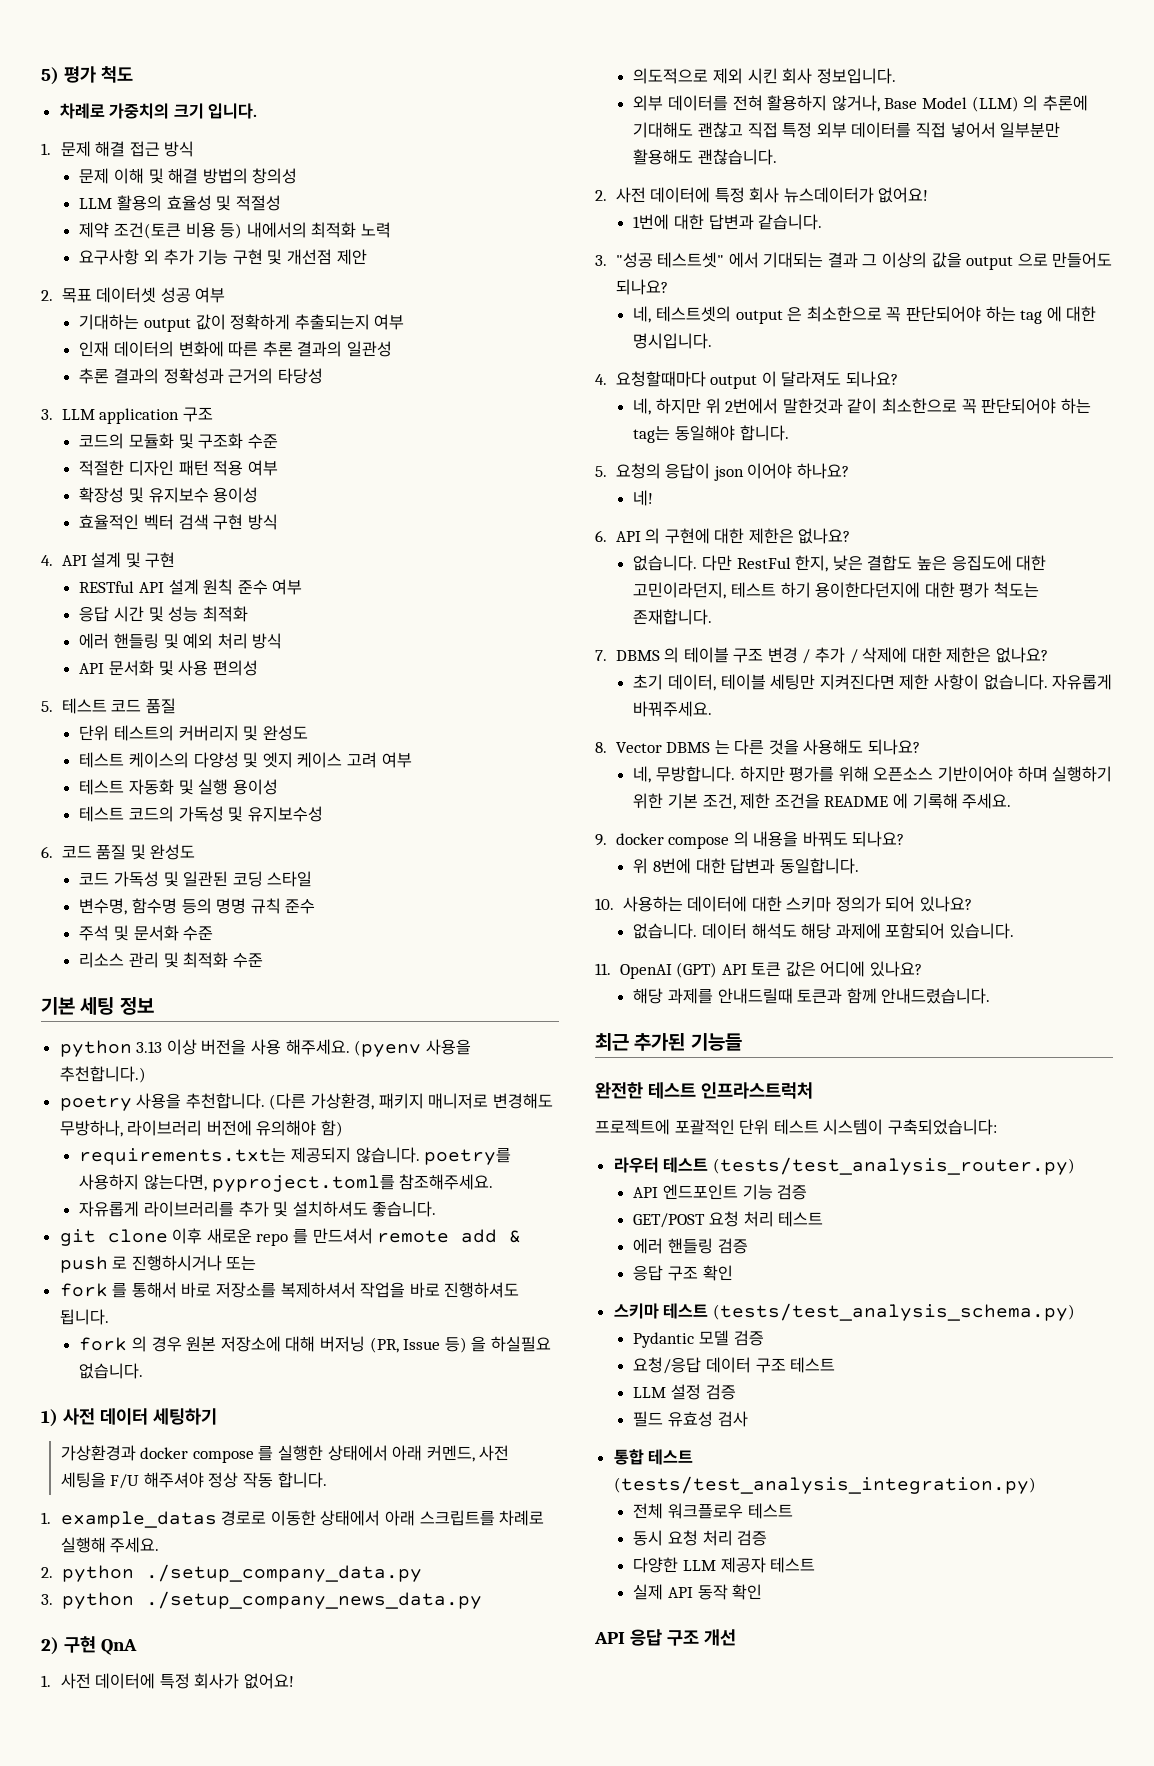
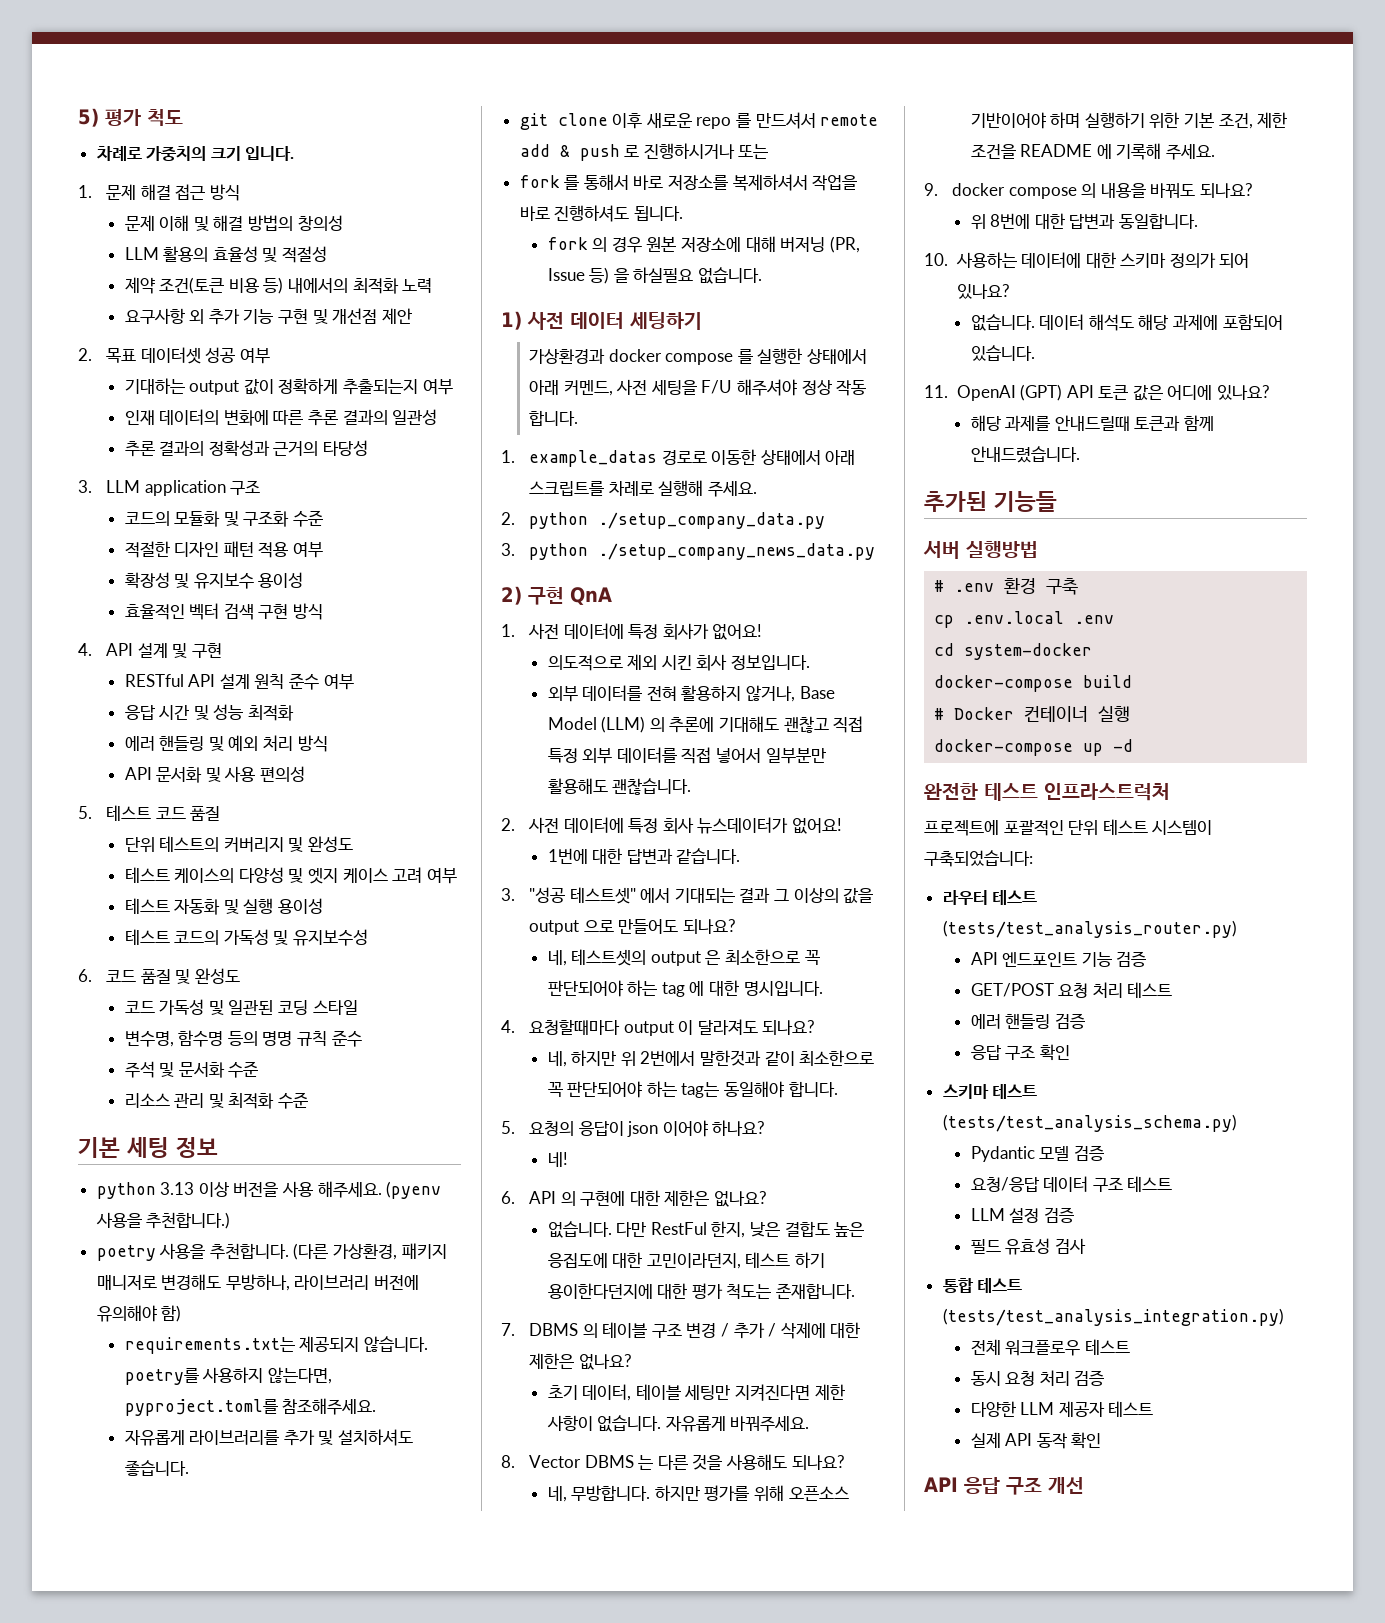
[595,1033,629,1051] 최근 -> (1080, 454) none
(742, 1042) none -> [923,541,1038,559] [934,577,1079,595] [934,611,1115,628] [934,643,1093,660] [934,675,1133,692] [934,706,1131,722] [934,739,1134,756] // 서버 실행방법 // # .env 환경 구축 // cp .env.local .env // cd system-docker // docker-compose build // # Docker 컨테이너 실행 // docker-compose up -d

